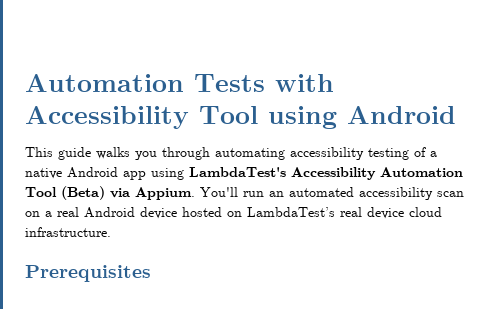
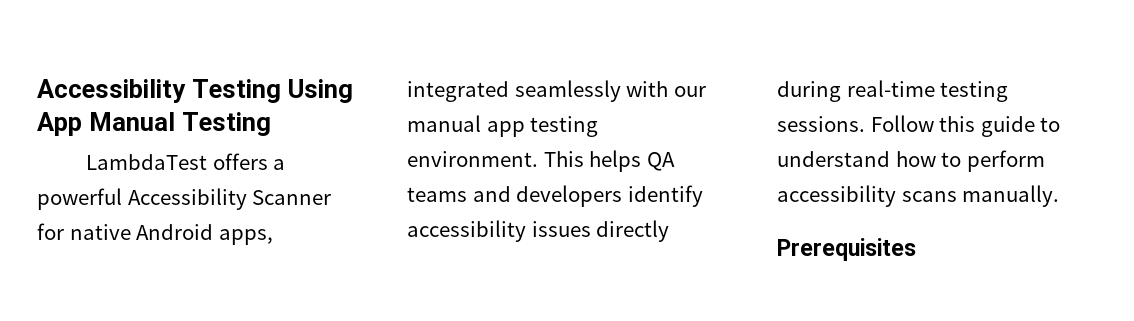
[25,74,334,92] [25,106,456,129] [25,147,437,160] [25,167,463,180] [25,186,464,200] [25,207,442,219] [25,227,111,237] Automation Tests with Accessibility Tool using Android // This guide walks you through automating accessibility testing of a native Android app using LambdaTest's Accessibility Automation Tool (Beta) via Appium. You'll run an automated accessibility scan on a real Android device hosted on LambdaTest’s real device cloud infrastructure. -> [37,79,353,103] [37,112,271,136] [86,153,286,170] [37,188,332,210] [37,223,273,245] [407,80,706,102] [407,115,599,137] [407,150,675,172] [407,185,703,207] [407,220,670,242] [777,80,1009,102] [777,115,1061,137] [777,150,1045,172] [777,185,1060,207] Accessibility Testing Using App Manual Testing // LambdaTest offers a powerful Accessibility Scanner for native Android apps, integrated seamlessly with our manual app testing environment. This helps QA teams and developers identify accessibility issues directly during real-time testing sessions. Follow this guide to understand how to perform accessibility scans manually.

